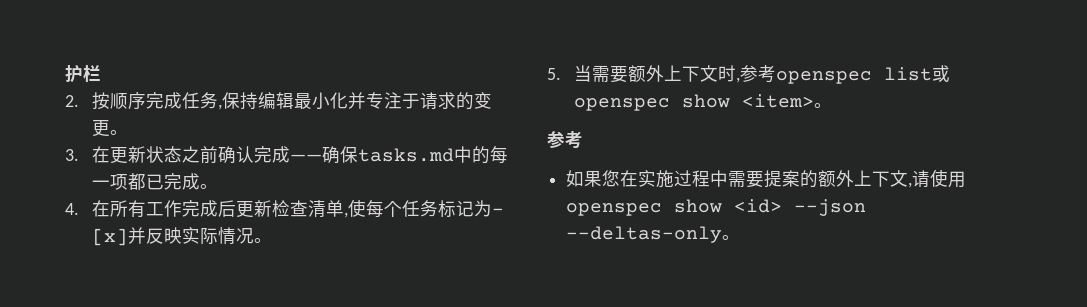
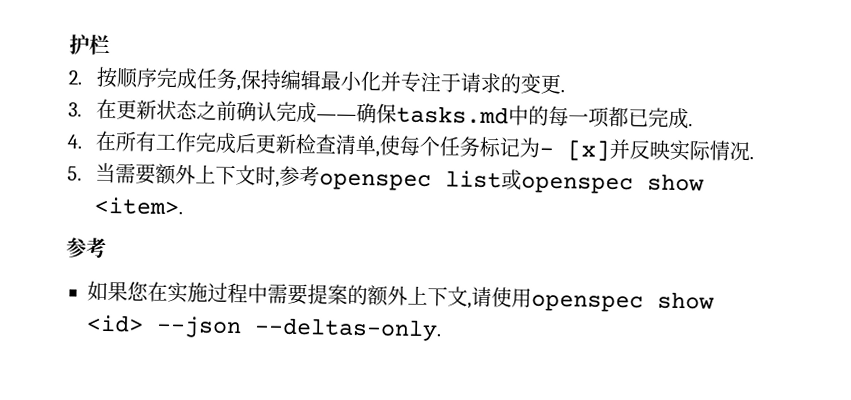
[109,130,128,135] 。 -> [559,89,565,93] .
[199,184,218,189] 。 -> [687,123,693,127] .
[253,238,272,243] 。 -> [748,156,754,160] .
[741,94,832,108] <item>。 -> [93,196,183,216] <item>.
[566,226,741,243] --deltas-only。 -> [254,317,442,342] --deltas-only.

